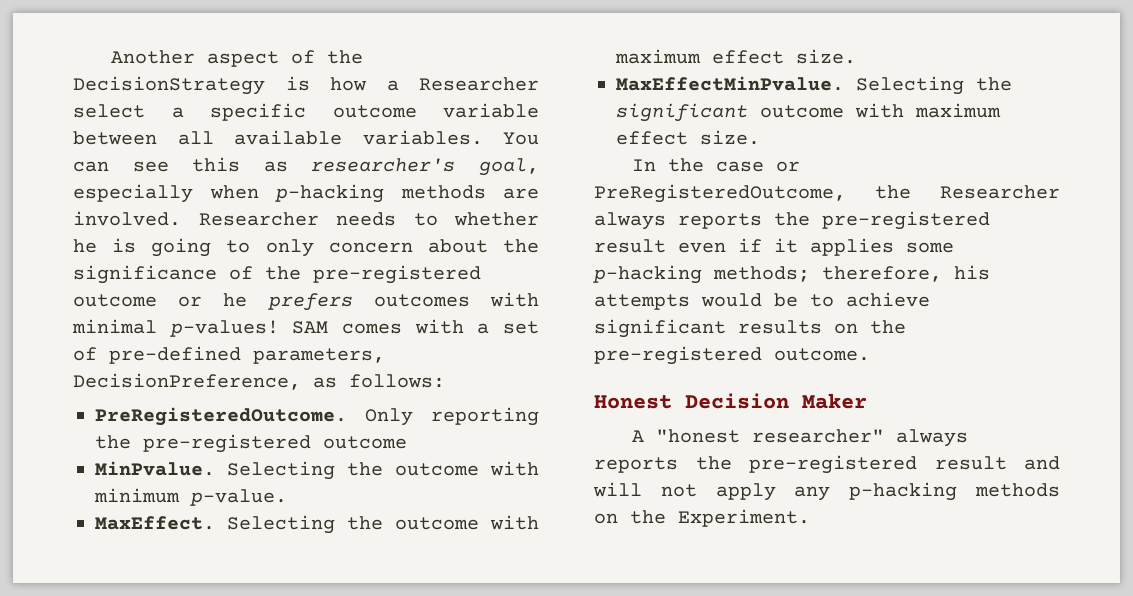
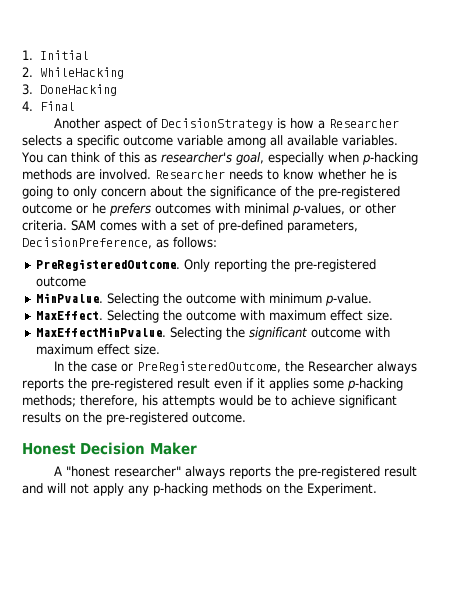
(110, 57) none -> [22,50,89,60] [22,67,124,79] [22,84,117,96] [22,101,75,111] 1. Initial // 2. WhileHacking // 3. DoneHacking // 4. Final //
[326,50,363,64] the -> (158, 123) none
[73,104,145,118] select -> [22,135,62,146] selects
[73,131,157,145] between -> [227,137,266,148] among
[132,161,169,172] see -> [70,152,116,163] think of
(438, 219) none -> [283,169,314,180] know
[169,320,279,337] p-values! -> [292,203,396,216] [22,220,67,231] p-values, or other criteria.

